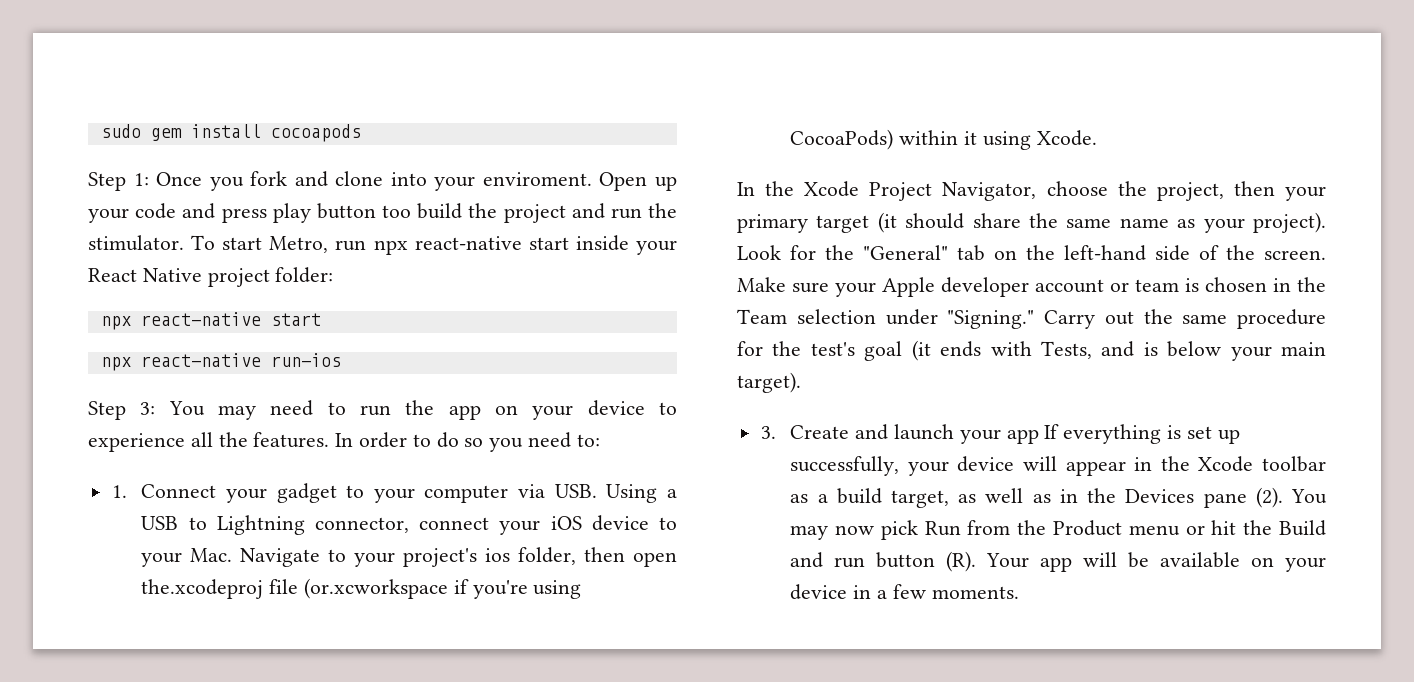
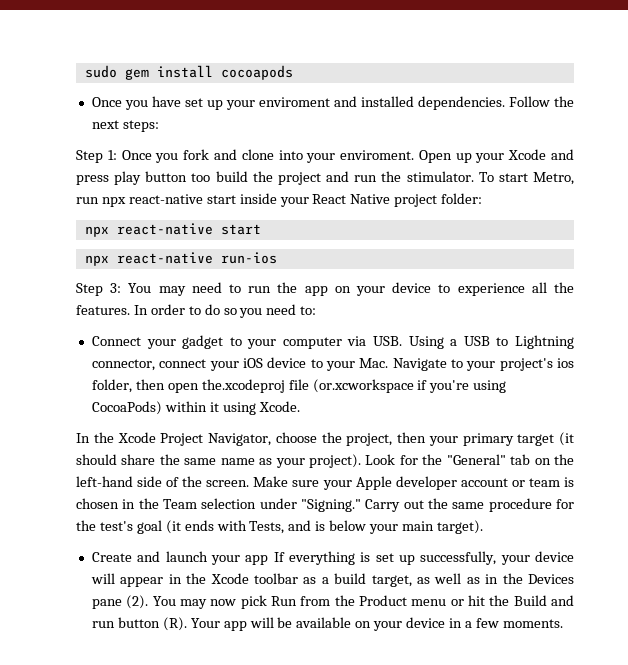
(361, 133) none -> [91,96,574,110] [91,120,159,132] // Once you have set up your enviroment and installed dependencies. Follow the next steps:
[135,203,177,219] code -> [508,149,547,160] Xcode
[111,485,127,498] 1. -> (317, 310) none
[760,426,776,439] 3. -> (483, 527) none

